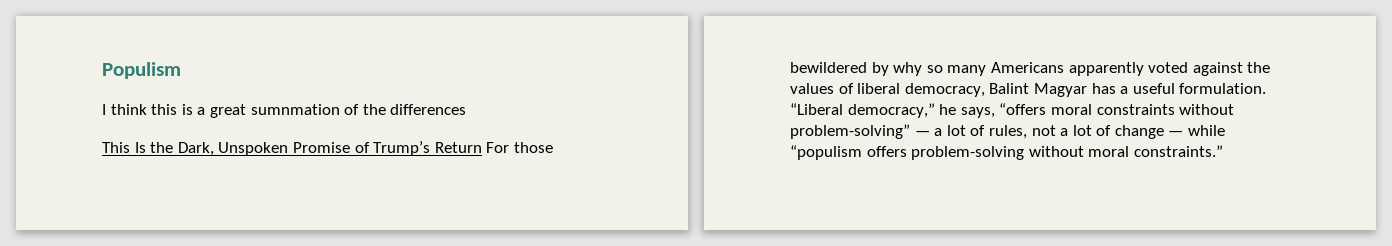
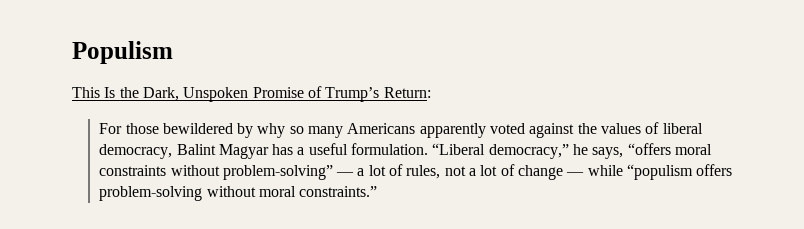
[102,104,467,118] // I think this is a great sumnmation of the differences -> (173, 52) none
[434,142,482,153] Return -> [383,87,431,98] Return: //

